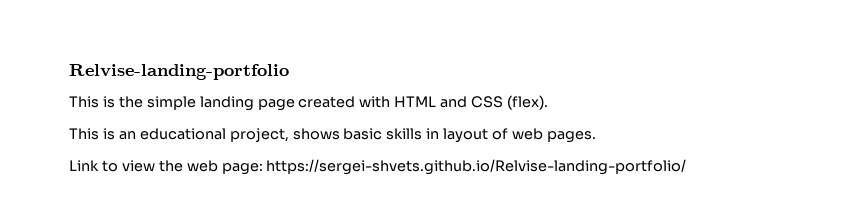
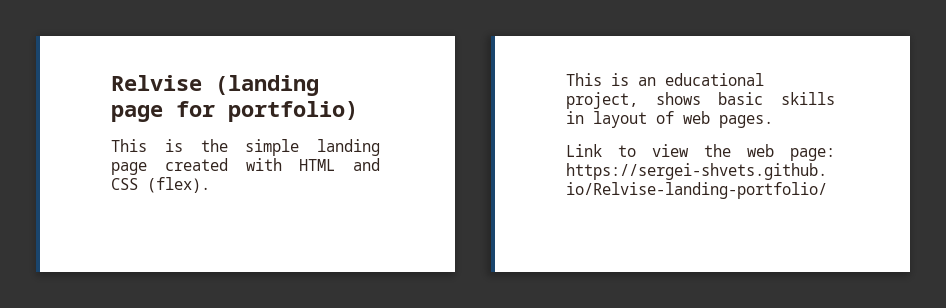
[69,64,289,80] Relvise-landing-portfolio -> [111,75,319,96] [111,101,358,122] Relvise (landing page for portfolio)

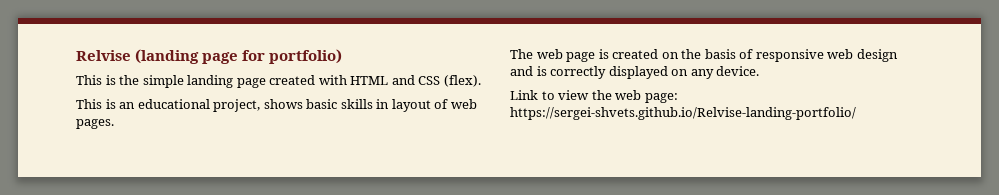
(773, 121) none -> [510,49,898,62] [510,66,760,79] // The web page is created on the basis of responsive web design and is correctly displayed on any device.

